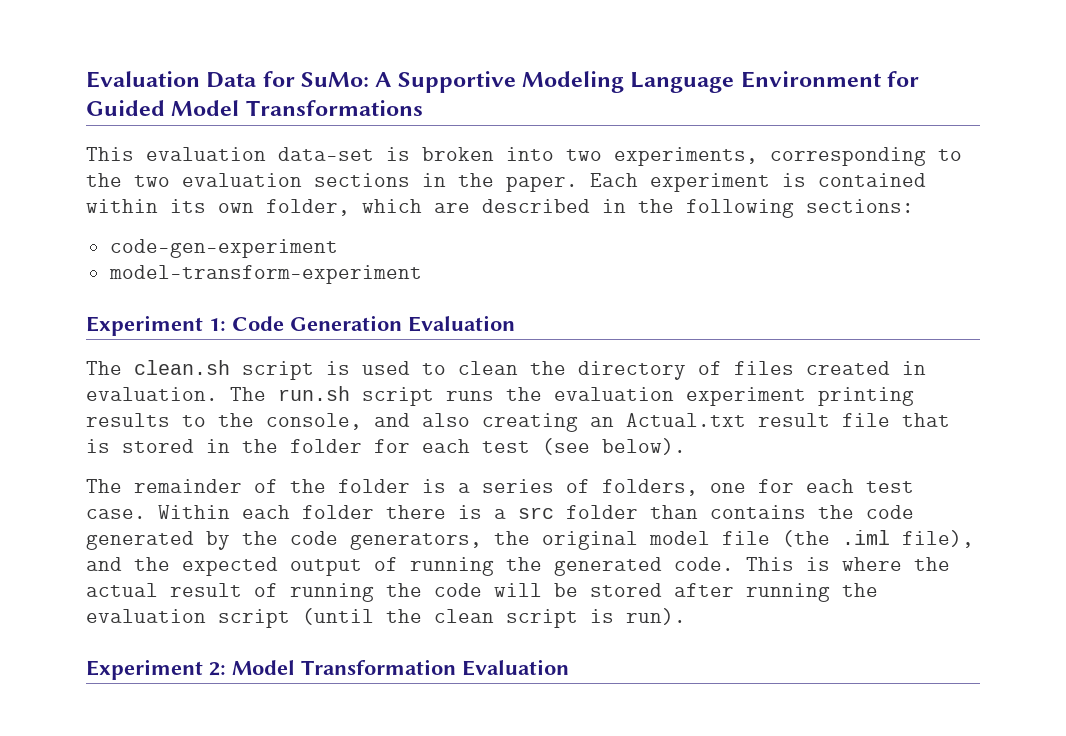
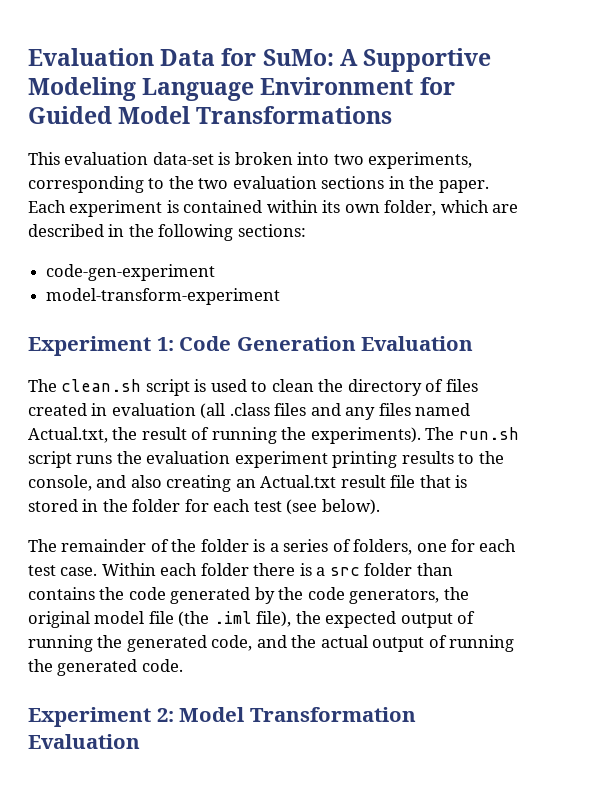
[86,387,218,401] evaluation. -> [111,403,471,420] [28,427,421,444] evaluation (all .class files and any files named Actual.txt, the result of running the experiments).
[86,557,122,571] and -> (292, 619) none
[674,557,902,571] code. This is where -> [211,635,287,651] code, and
[170,583,878,602] [86,608,686,628] result of running the code will be stored after running the evaluation script (until the clean script is run). -> [372,635,515,652] [28,659,183,676] output of running the generated code.

